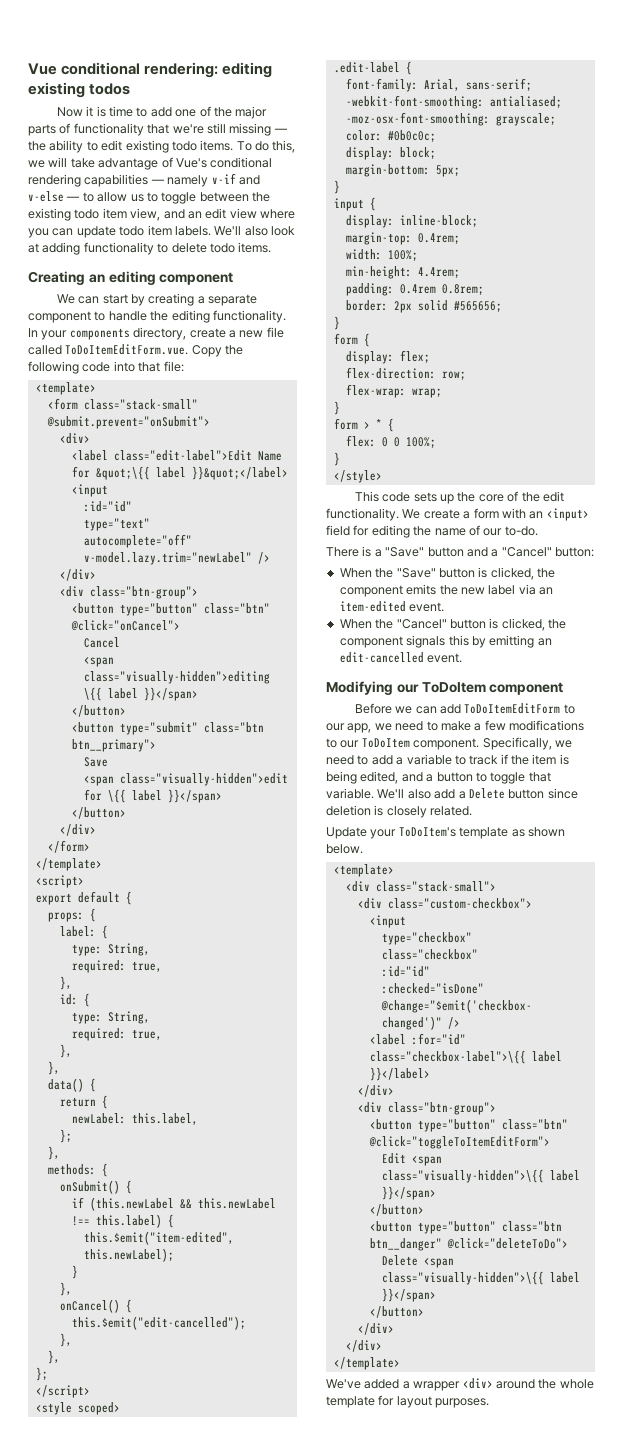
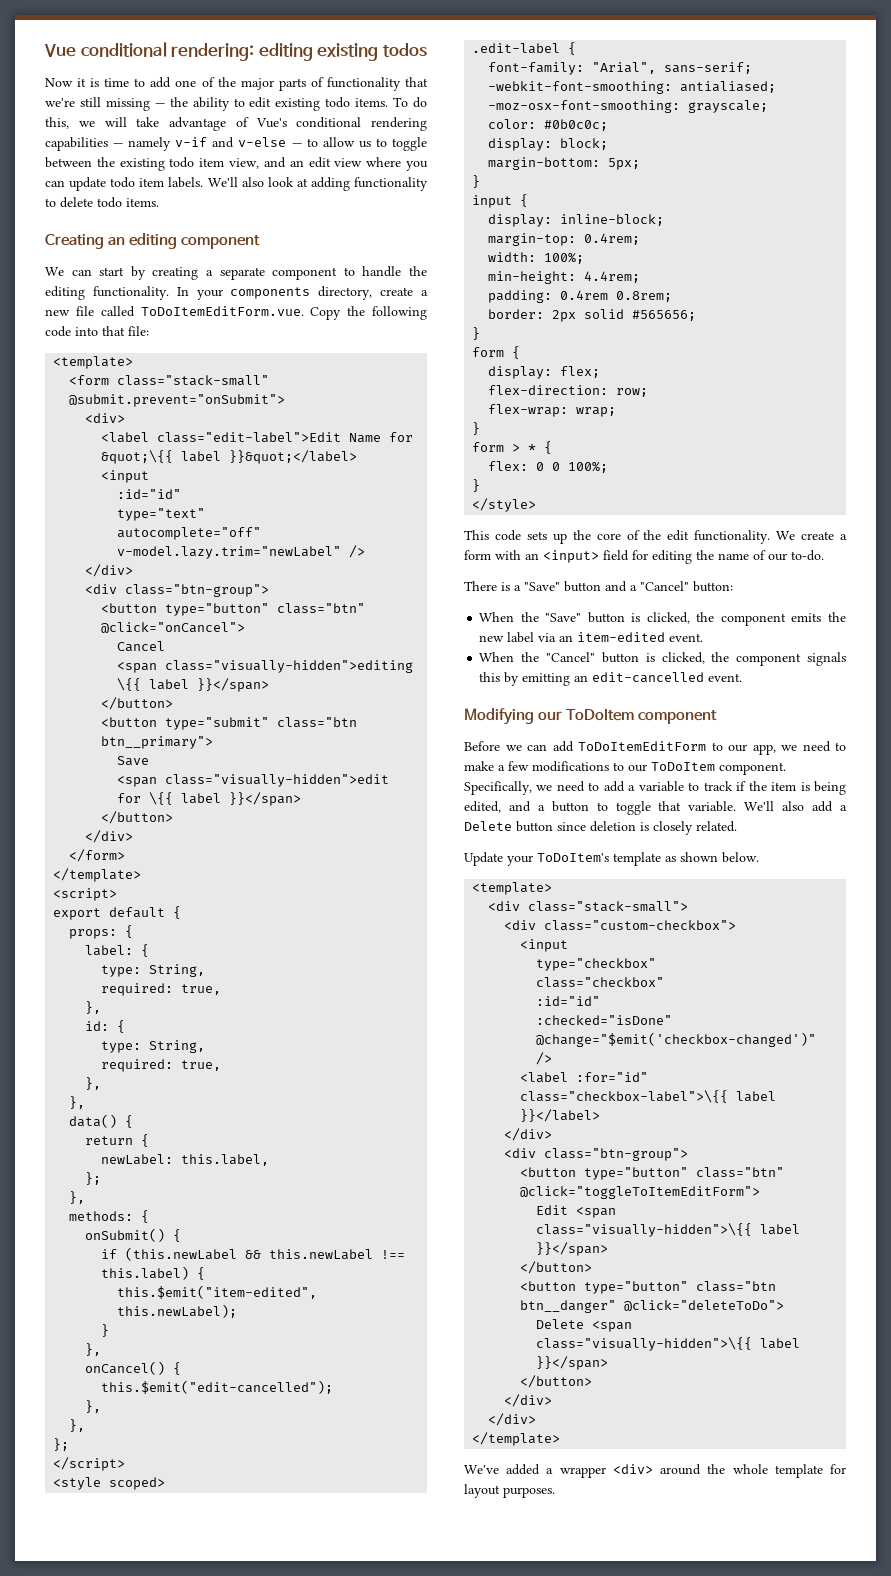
[423,79,460,91] Arial, -> [592,62,657,74] "Arial",

